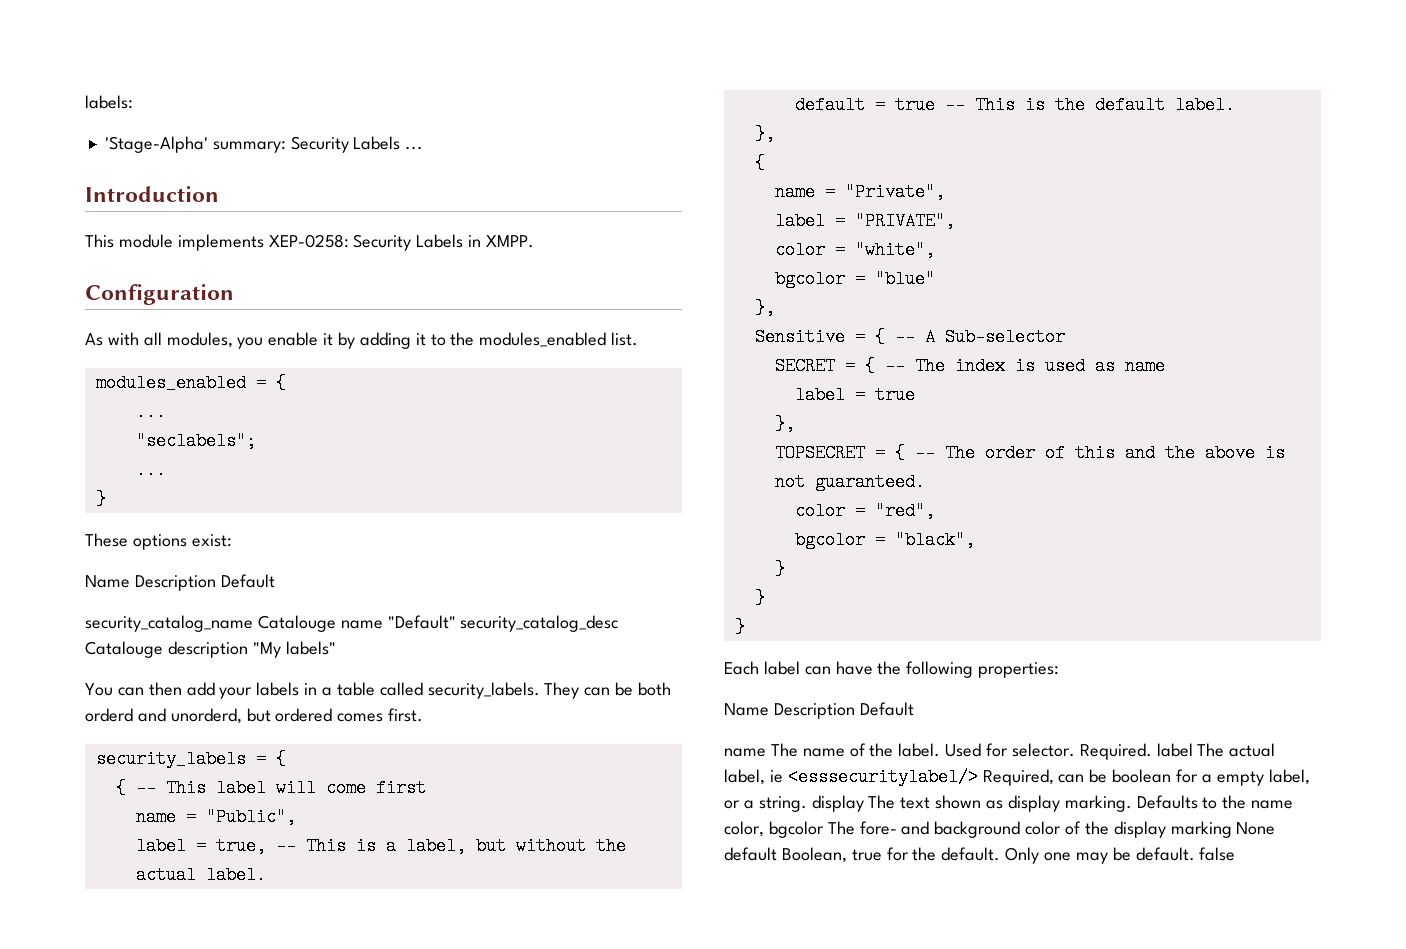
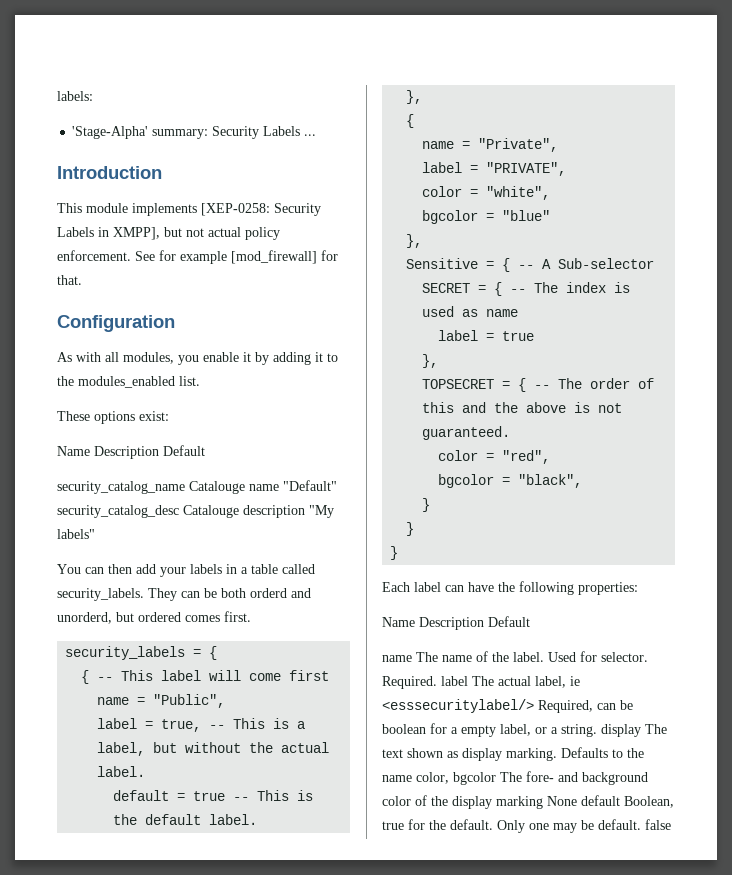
[268,234,349,248] XEP-0258: -> [201,203,270,216] [XEP-0258:
[486,235,535,248] XMPP. -> [113,227,280,240] [57,250,338,264] [57,275,82,285] XMPP], but not actual policy enforcement. See for example [mod_firewall] for that.
[95,374,286,392] [135,403,166,421] [135,432,256,450] [135,461,166,479] [95,490,106,508] // modules_enabled = { // ... // "seclabels"; // ... // } -> (200, 381) none

